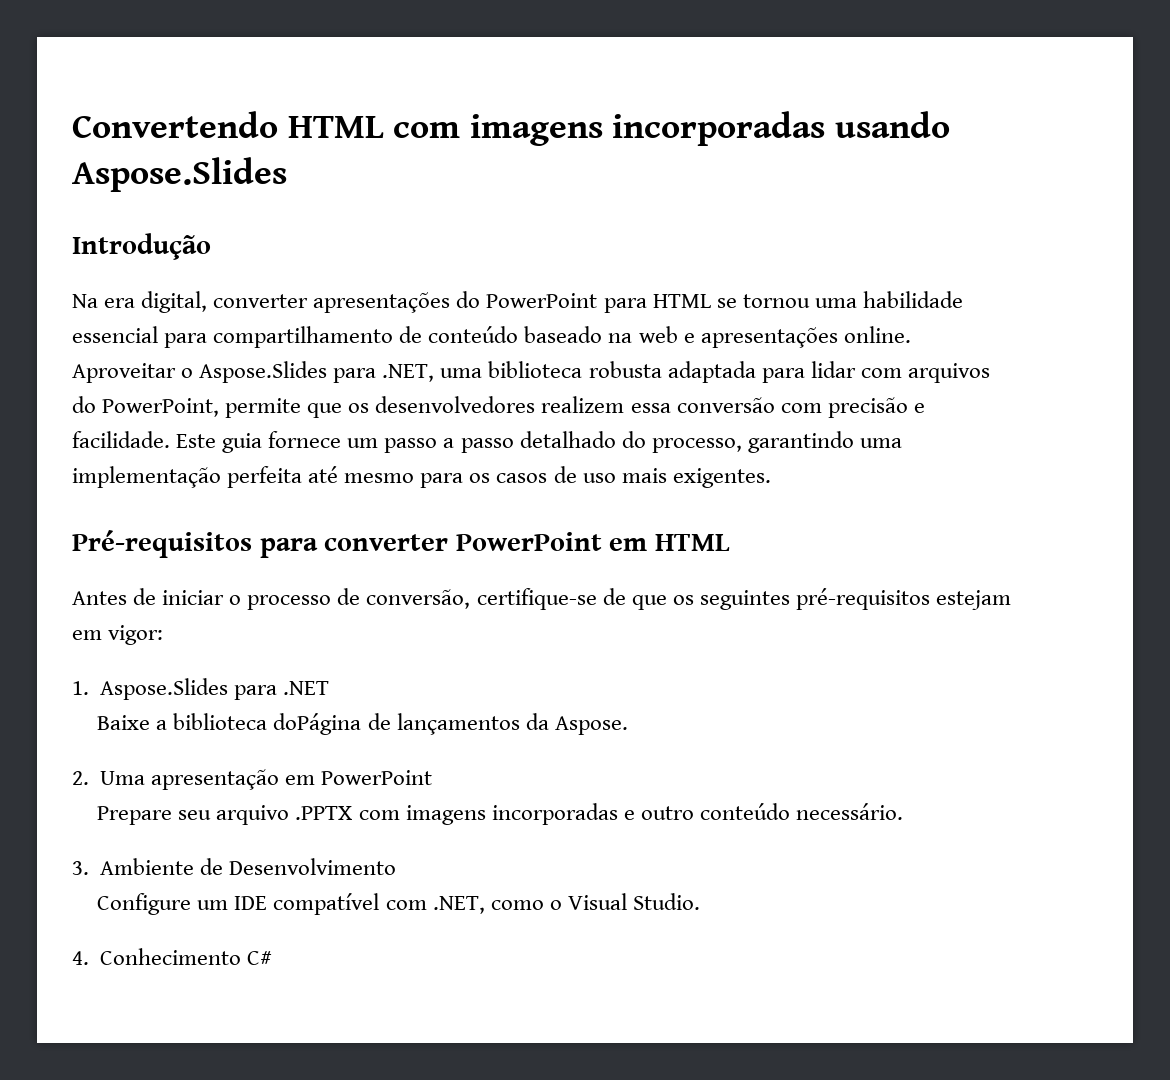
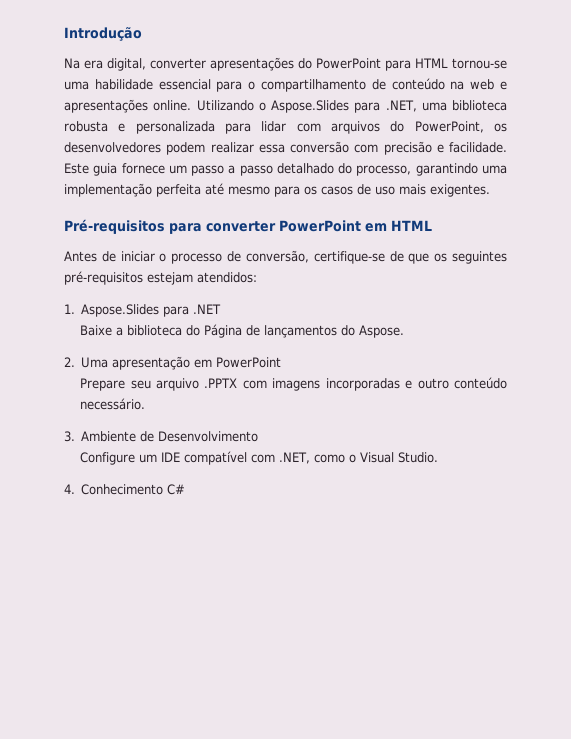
[72,111,950,146] [72,157,287,192] Convertendo HTML com imagens incorporadas usando Aspose.Slides // -> (64, 34) none
[716,294,810,308] se tornou -> [452,58,507,69] tornou-se
(208, 340) none -> [248,81,256,90] o
[524,326,603,343] baseado -> (445, 84) none
[72,363,176,383] Aproveitar -> [196,100,254,111] Utilizando
[667,361,756,383] adaptada -> [118,121,215,134] e personalizada
[225,396,625,418] permite que os desenvolvedores realizem -> [493,123,507,132] [64,142,254,155] os desenvolvedores podem realizar
[72,625,164,645] em vigor: -> [197,272,257,283] atendidos:
[273,713,362,735] doPágina -> [186,324,243,338] do Página
[525,713,549,730] da -> [341,325,356,336] do

